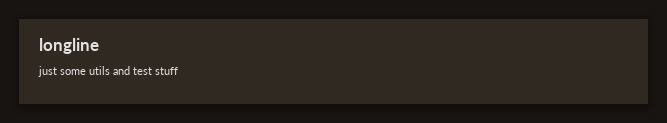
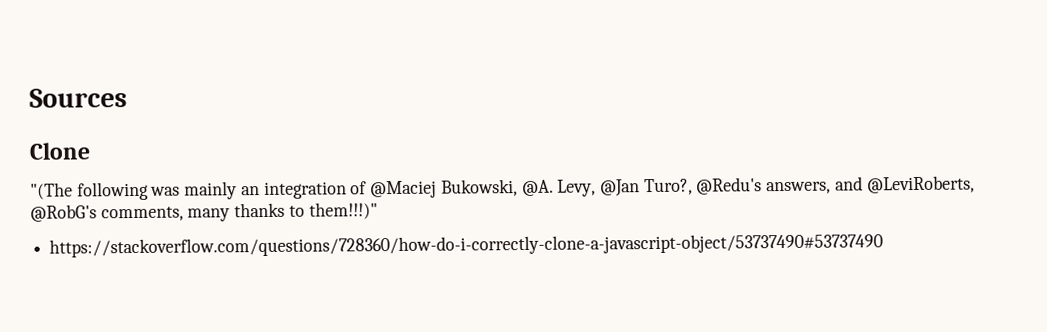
[39,38,99,54] [38,66,178,77] longline // just some utils and test stuff -> [29,88,127,108] [29,142,90,160] [30,175,975,201] [30,202,378,222] [49,233,884,258] Sources // Clone // "(The following was mainly an integration of @Maciej Bukowski, @A. Levy, @Jan Turo?, @Redu's answers, and @LeviRoberts, @RobG's comments, many thanks to them!!!)" // https://stackoverflow.com/questions/728360/how-do-i-correctly-clone-a-javascript-object/53737490#53737490

